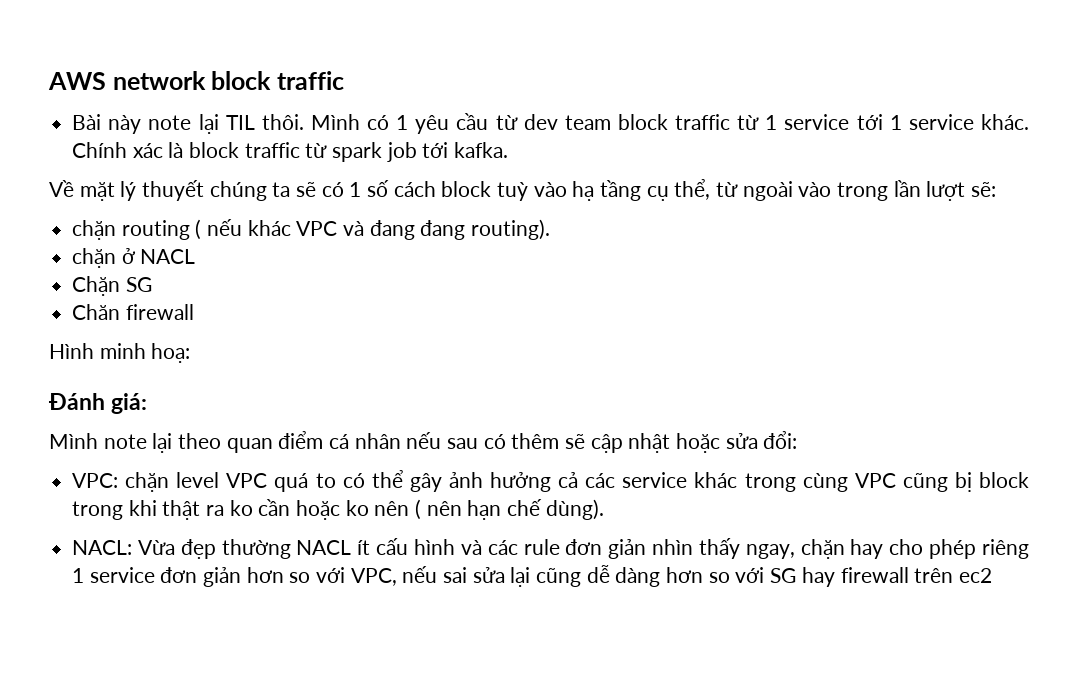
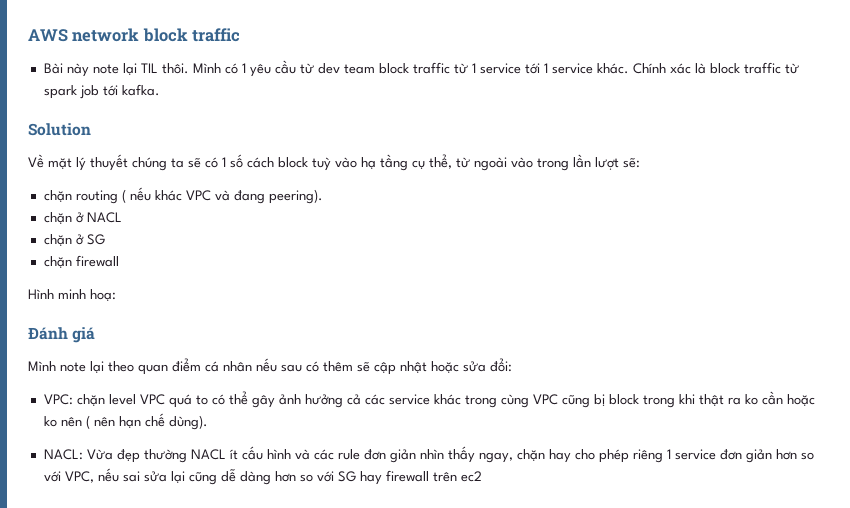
(509, 150) none -> [28,123,91,136] // Solution
[420,219,551,240] đang routing). -> [268,189,323,204] peering).
[72,276,121,296] Chặn -> [43,234,84,246] chặn ở
[72,304,121,320] Chăn -> [43,256,72,268] chặn
[111,393,148,414] giá: -> [72,327,96,343] giá

